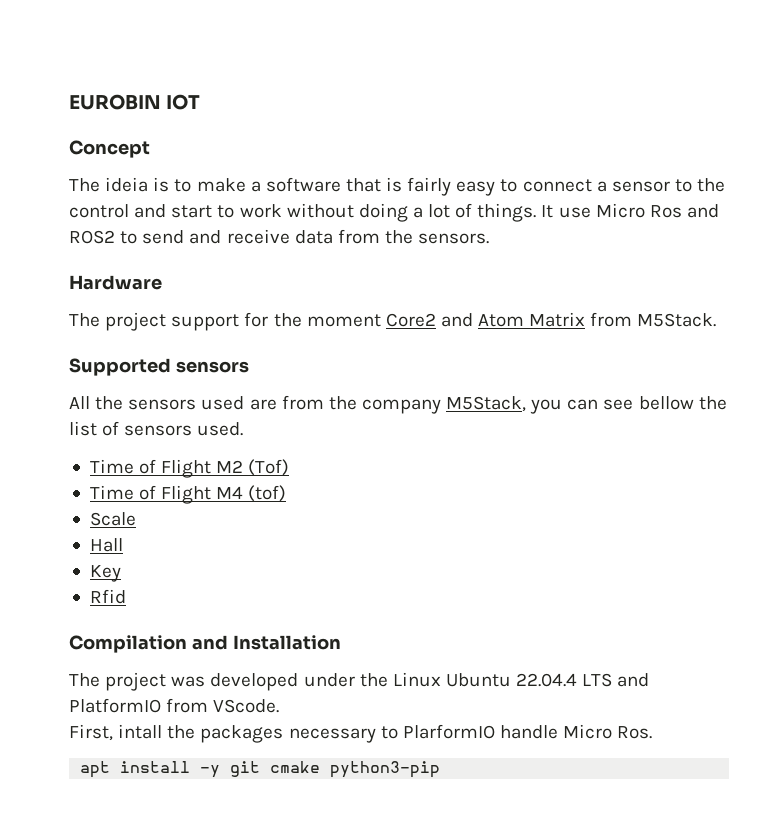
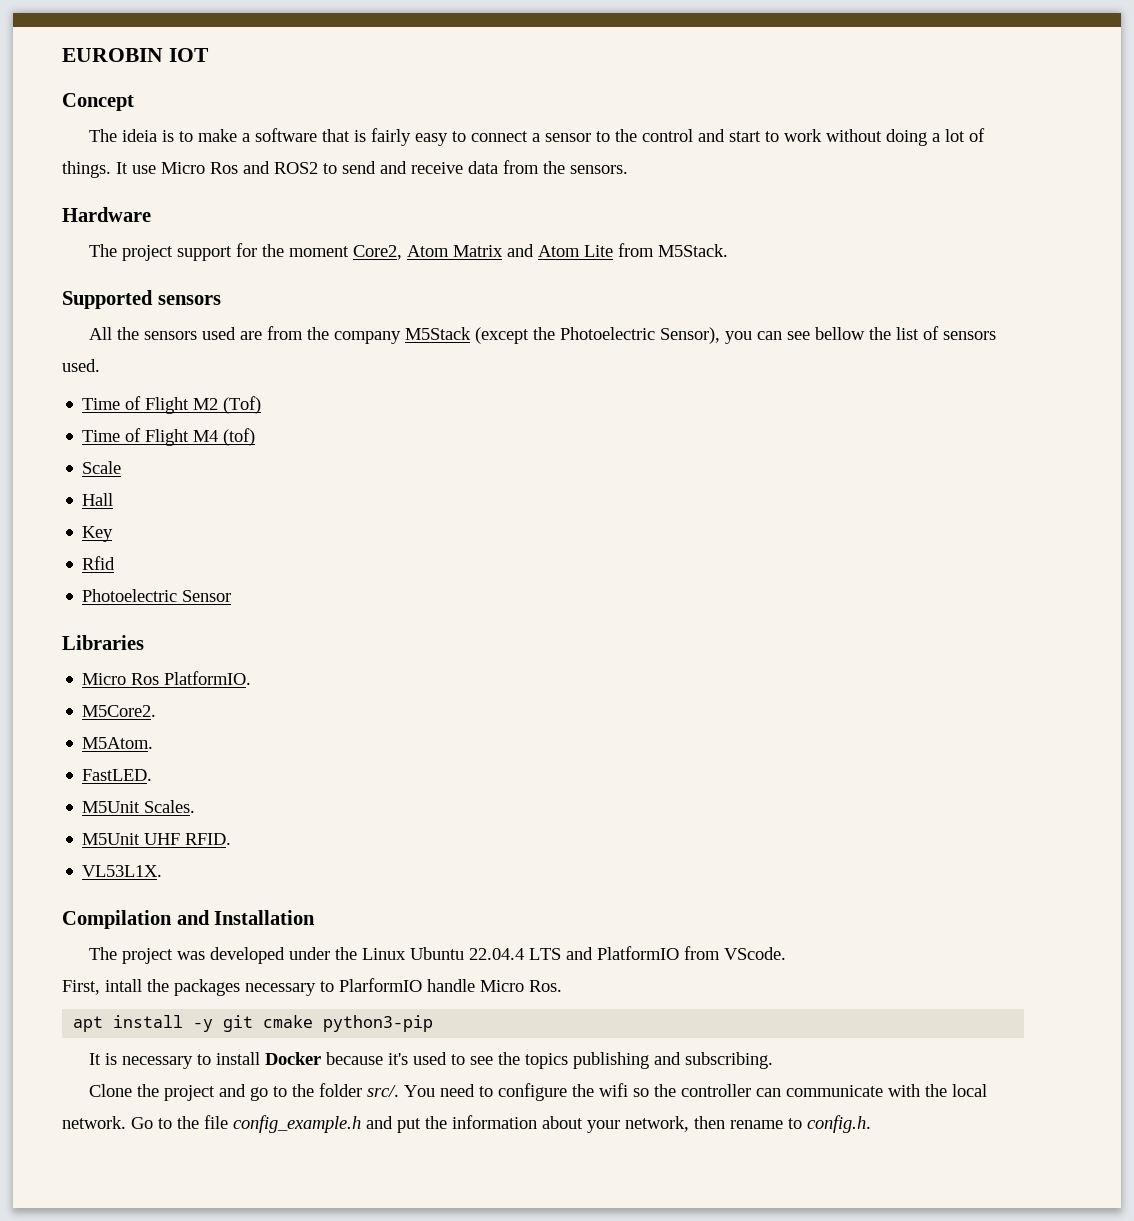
[385,313,436,327] Core2 -> [353,245,504,260] Core2, Atom Matrix
[529,312,586,327] Matrix -> [584,245,614,257] Lite
[446,396,527,412] M5Stack, -> [405,327,721,344] M5Stack (except the Photoelectric Sensor),
(126, 596) none -> [82,589,232,602] [62,635,144,650] [82,671,252,685] [82,705,157,717] [82,737,154,749] [82,769,153,781] [82,800,196,813] [82,833,232,845] [82,865,163,877] // Photoelectric Sensor // Libraries // Micro Ros PlatformIO. // M5Core2. // M5Atom. // FastLED. // M5Unit Scales. // M5Unit UHF RFID. // VL53L1X.
(441, 769) none -> [89,1052,774,1069] [89,1083,988,1101] [62,1115,871,1133] // It is necessary to install Docker because it's used to see the topics publishing and subscribing. // Clone the project and go to the folder src/. You need to configure the wifi so the controller can communicate with the local network. Go to the file config_example.h and put the information about your network, then rename to config.h.

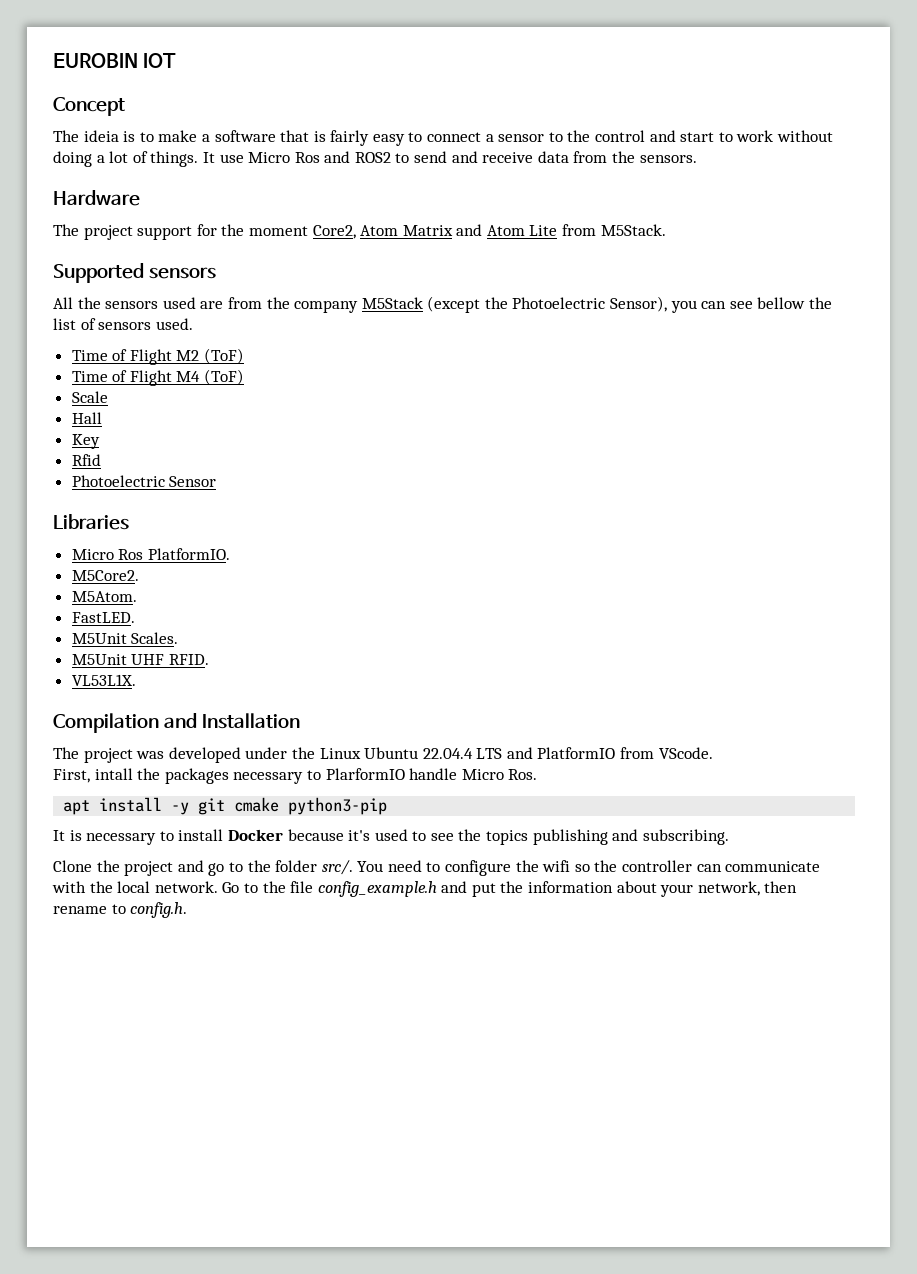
[223,396,262,414] (Tof) -> [204,348,245,364] (ToF)
[223,428,256,446] (tof) -> [204,369,245,385] (ToF)

